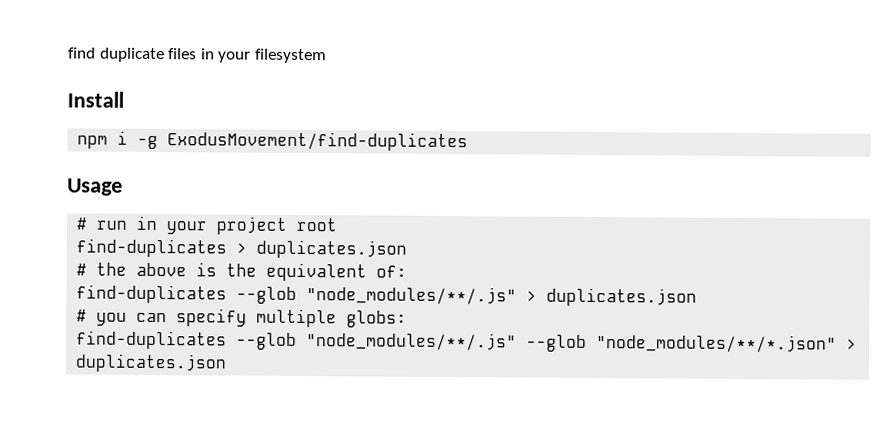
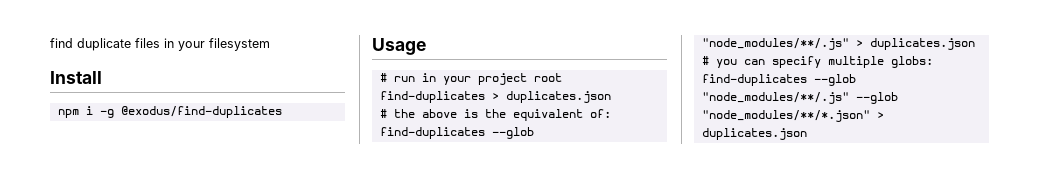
[167,131,469,152] ExodusMovement/find-duplicates -> [120,106,282,118] @exodus/find-duplicates

